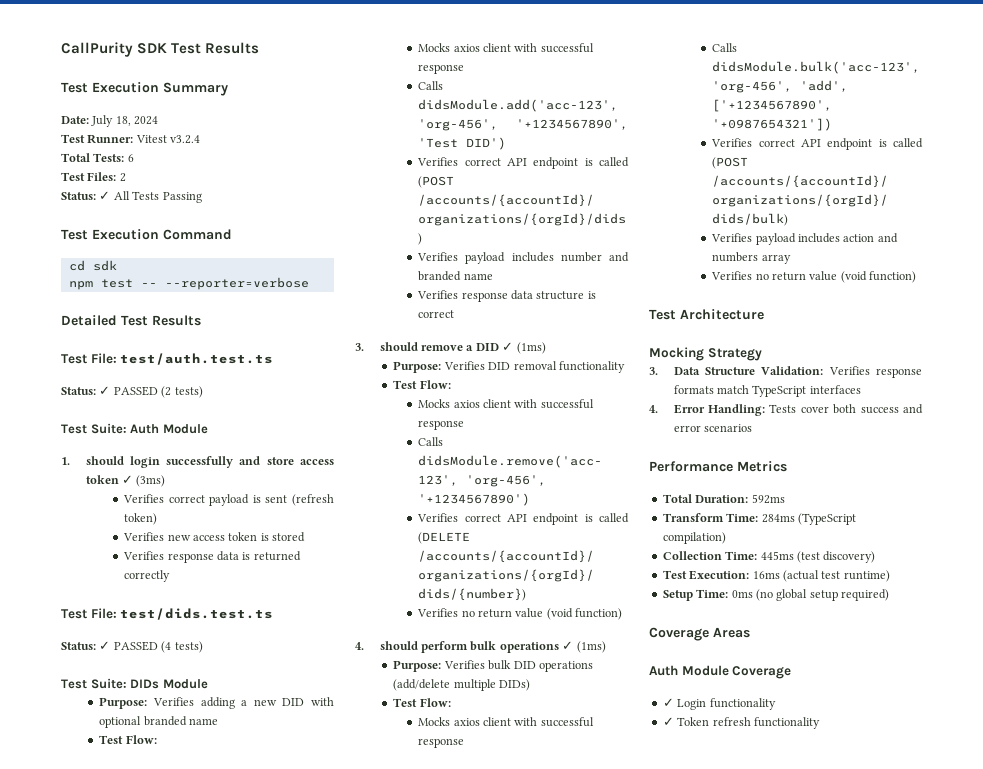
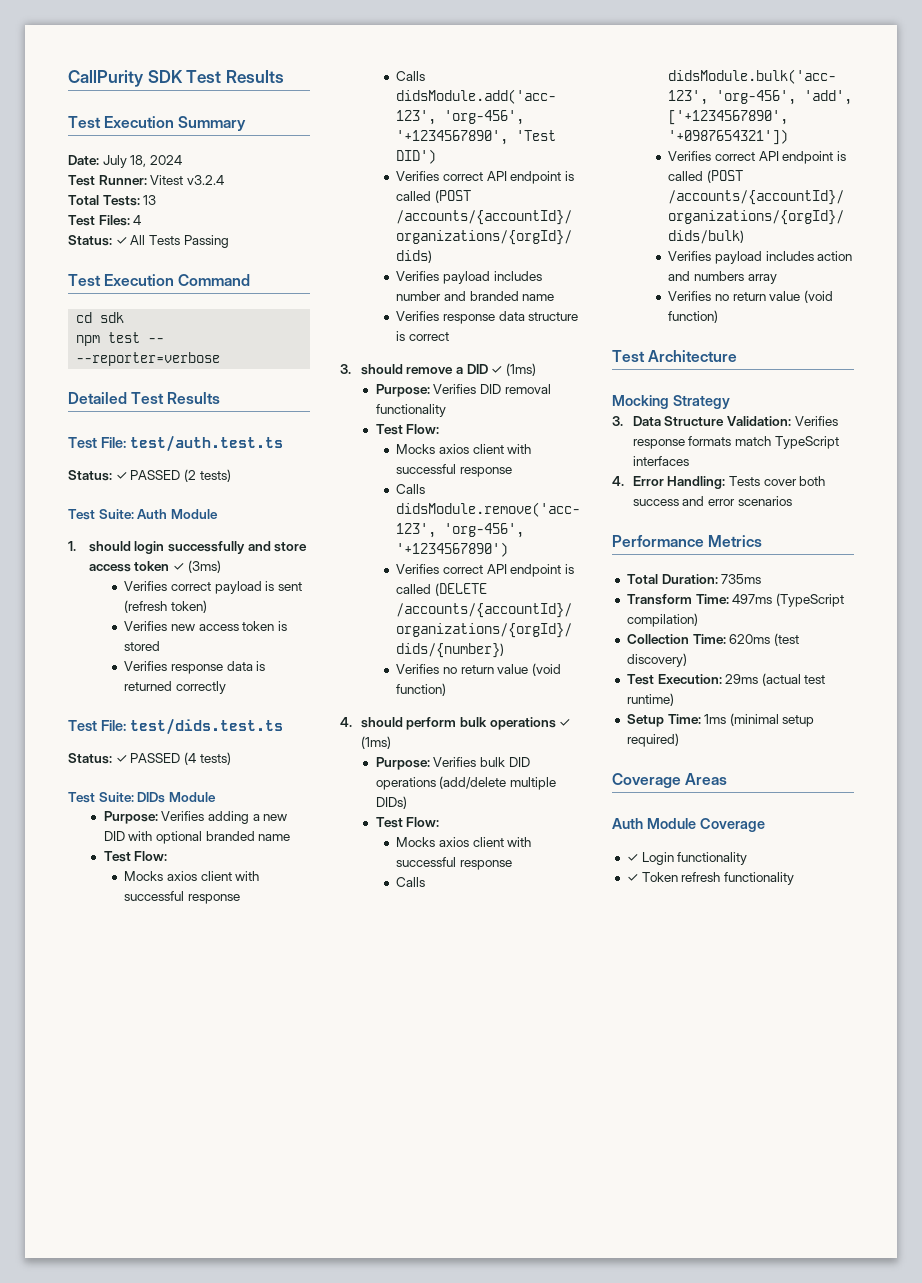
[127,154,134,162] 6 -> [143,195,157,205] 13
[119,173,126,182] 2 -> [133,215,142,225] 4
[751,494,785,504] 592ms -> [721,574,762,584] 735ms
[761,514,795,523] 284ms -> [732,594,773,604] 497ms
[760,551,794,560] 445ms -> [729,634,771,644] 620ms
[752,571,780,579] 16ms -> [725,674,759,684] 29ms
[731,589,808,601] 0ms (no global -> [704,713,779,726] 1ms (minimal

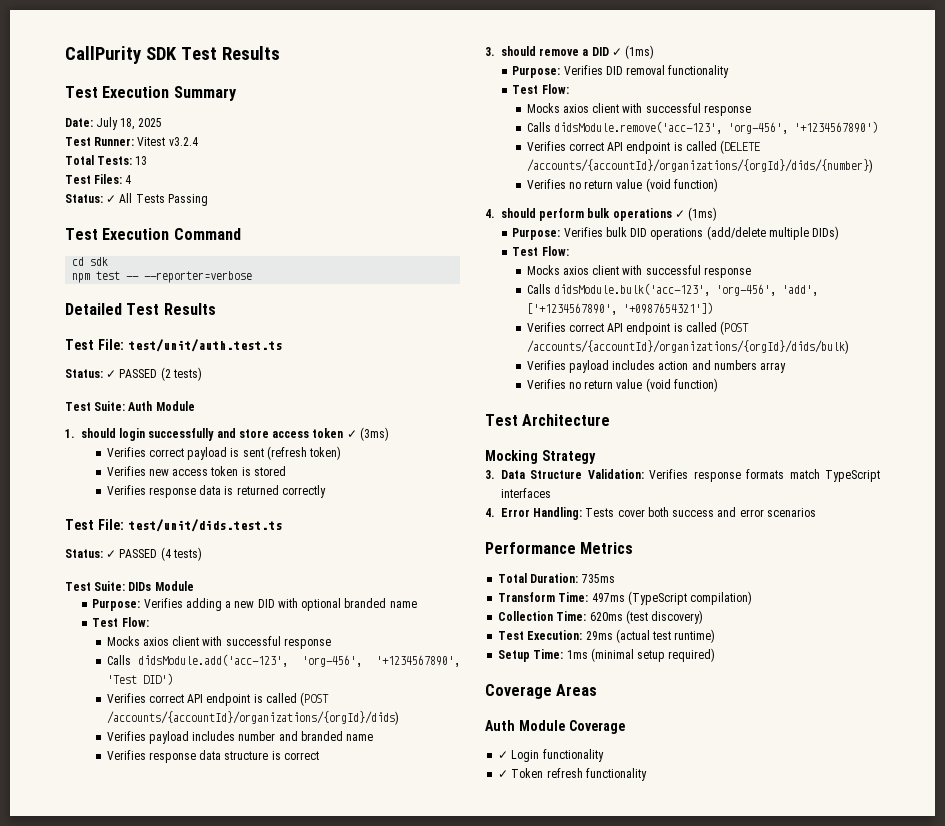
[149,155,182,165] 2024 -> [137,118,162,127] 2025
[129,435,283,452] test/auth.test.ts -> [127,339,282,352] test/unit/auth.test.ts
[129,718,283,735] test/dids.test.ts -> [127,519,282,532] test/unit/dids.test.ts

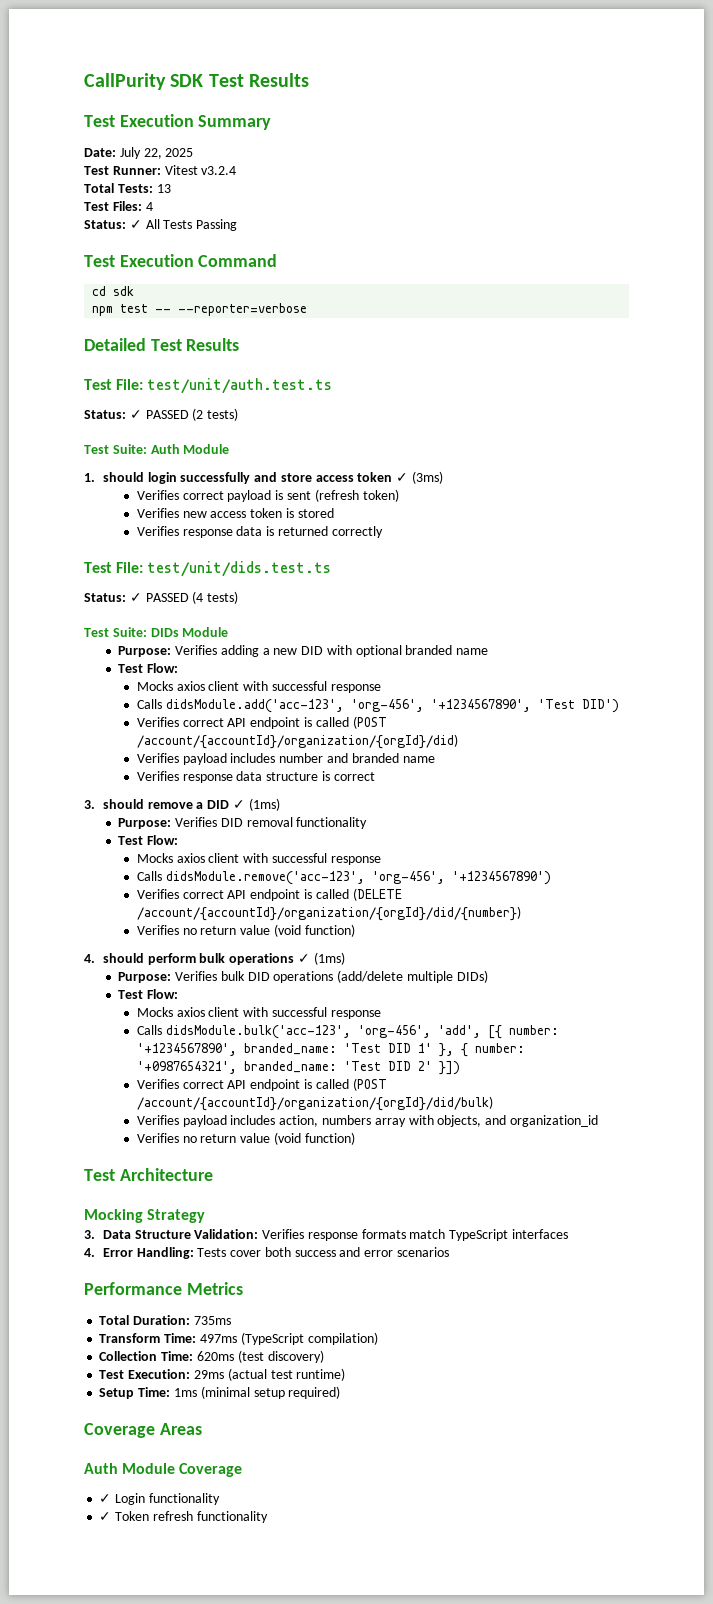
[120,118,135,130] 18, -> [143,148,162,159] 22,
[106,711,399,725] /accounts/{accountId}/organizations/{orgId}/dids) -> [136,734,458,749] /account/{accountId}/organization/{orgId}/did)
[526,159,873,173] /accounts/{accountId}/organizations/{orgId}/dids/{number}) -> [136,906,521,921] /account/{accountId}/organization/{orgId}/did/{number})
[526,302,713,315] [526,321,750,335] [526,340,849,354] [526,360,711,373] ['+1234567890', '+0987654321']) // Verifies correct API endpoint is called (POST /accounts/{accountId}/organizations/{orgId}/dids/bulk) // Verifies payload includes action and -> [487,1025,559,1039] [136,1043,525,1057] [136,1061,460,1075] [136,1078,387,1091] [136,1096,493,1111] [136,1115,319,1127] [{ number: '+1234567890', branded_name: 'Test DID 1' }, { number: '+0987654321', branded_name: 'Test DID 2' }]) // Verifies correct API endpoint is called (POST /account/{accountId}/organization/{orgId}/did/bulk) // Verifies payload includes action,
(787, 367) none -> [408,1115,598,1127] with objects, and organization_id

